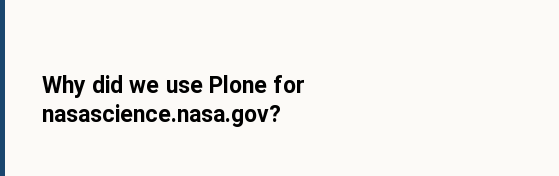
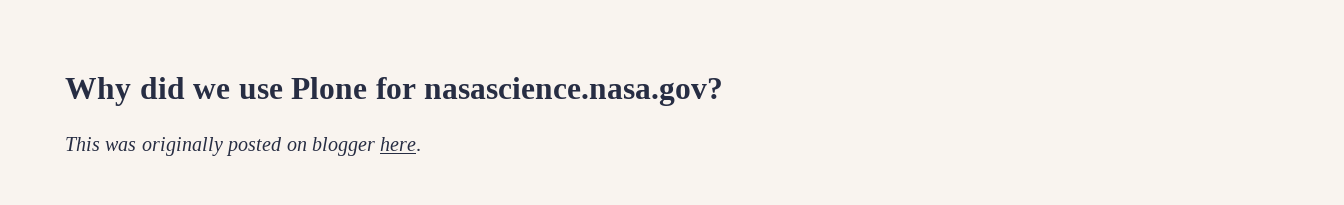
(281, 115) none -> [65,137,422,156] // This was originally posted on blogger here.

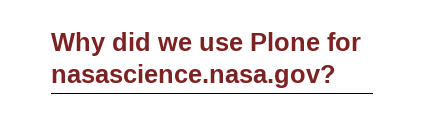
[65,137,422,156] // This was originally posted on blogger here. -> (336, 76) none

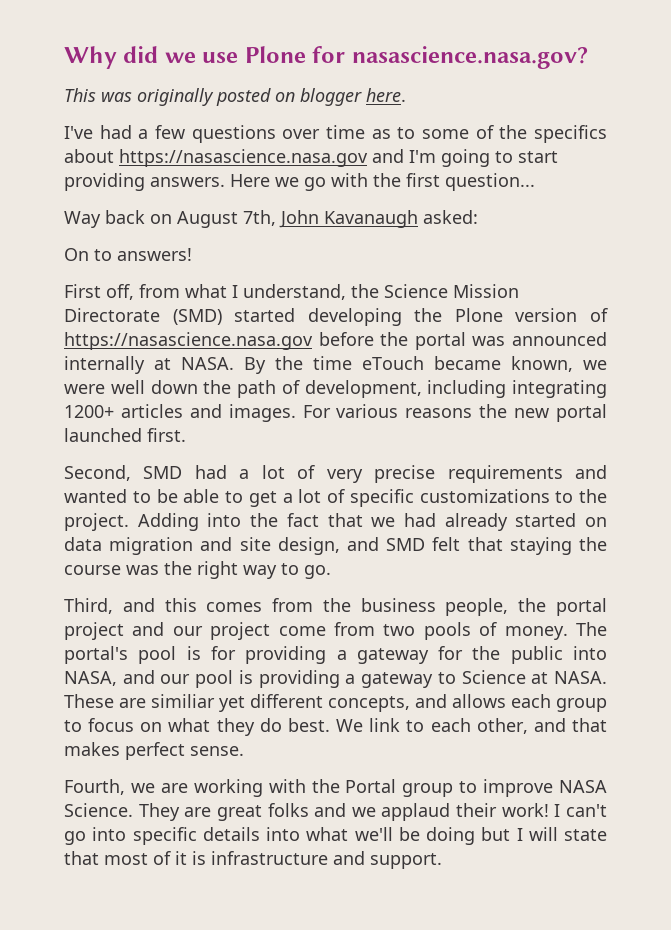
(336, 76) none -> [64,88,406,106] [64,125,608,143] [64,149,558,167] [64,173,535,191] [64,210,478,228] [64,248,192,261] [64,284,519,300] [64,308,608,326] [64,332,608,350] [64,356,607,374] [64,380,607,398] [64,404,608,422] [64,428,186,442] [64,465,607,483] [64,489,607,507] [64,513,607,531] [64,537,607,555] [64,561,331,579] [64,598,607,616] [64,622,607,640] [64,646,608,664] [64,670,608,688] [64,694,607,712] [64,718,607,736] [64,742,244,760] [64,779,607,797] [64,803,607,821] [64,827,607,845] [64,851,442,869] // This was originally posted on blogger here. // I've had a few questions over time as to some of the specifics about https://nasascience.nasa.gov and I'm going to start providing answers. Here we go with the first question... // Way back on August 7th, John Kavanaugh asked: // On to answers! // First off, from what I understand, the Science Mission Directorate (SMD) started developing the Plone version of https://nasascience.nasa.gov before the portal was announced internally at NASA. By the time eTouch became known, we were well down the path of development, including integrating 1200+ articles and images. For various reasons the new portal launched first. // Second, SMD had a lot of very precise requirements and wanted to be able to get a lot of specific customizations to the project. Adding into the fact that we had already started on data migration and site design, and SMD felt that staying the course was the right way to go. // Third, and this comes from the business people, the portal project and our project come from two pools of money. The portal's pool is for providing a gateway for the public into NASA, and our pool is providing a gateway to Science at NASA. These are similiar yet different concepts, and allows each group to focus on what they do best. We link to each other, and that makes perfect sense. // Fourth, we are working with the Portal group to improve NASA Science. They are great folks and we applaud their work! I can't go into specific details into what we'll be doing but I will state that most of it is infrastructure and support.

